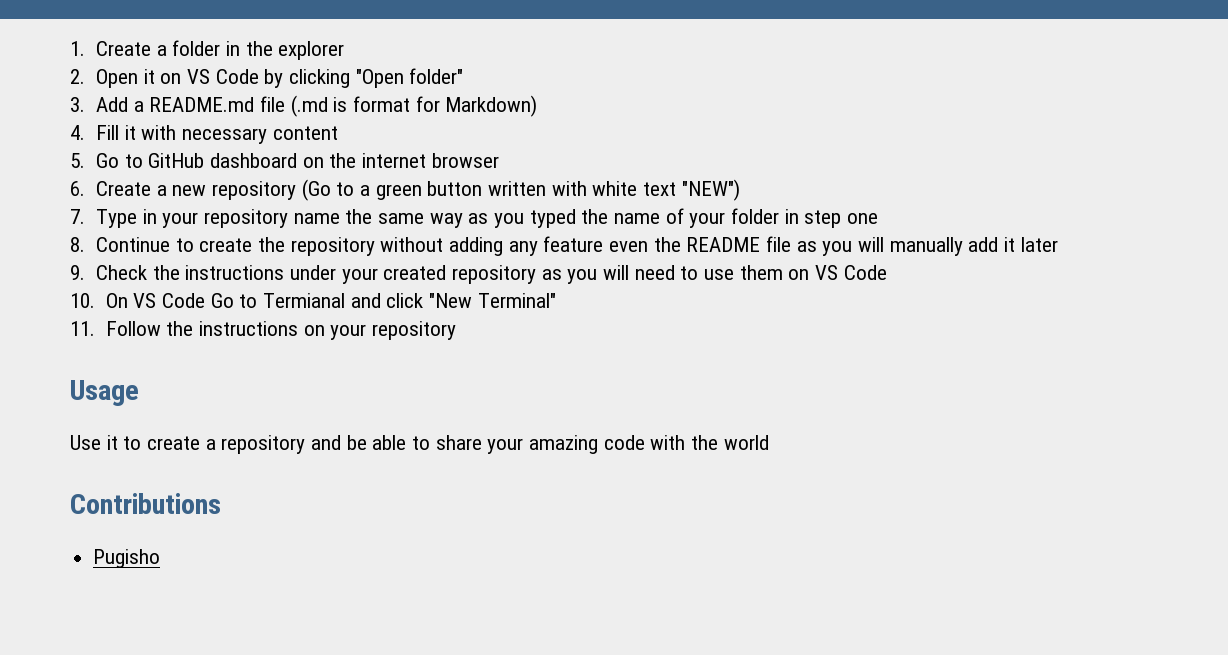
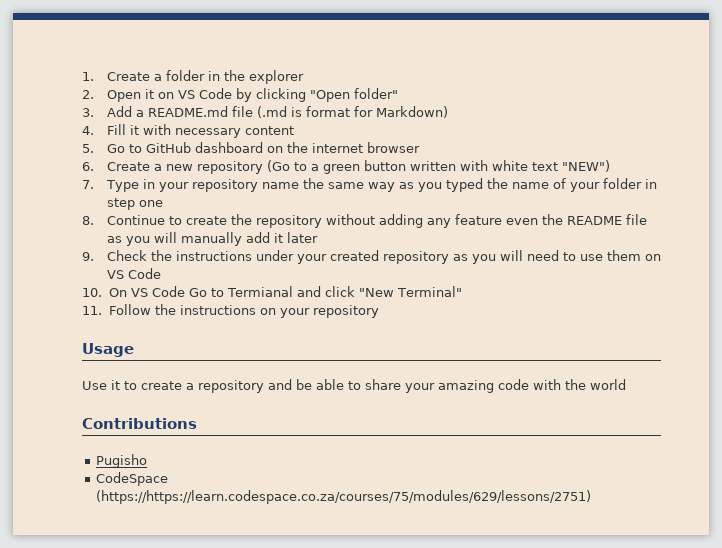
(161, 558) none -> [96,472,169,486] [96,490,592,504] // CodeSpace (https://https://learn.codespace.co.za/courses/75/modules/629/lessons/2751)

